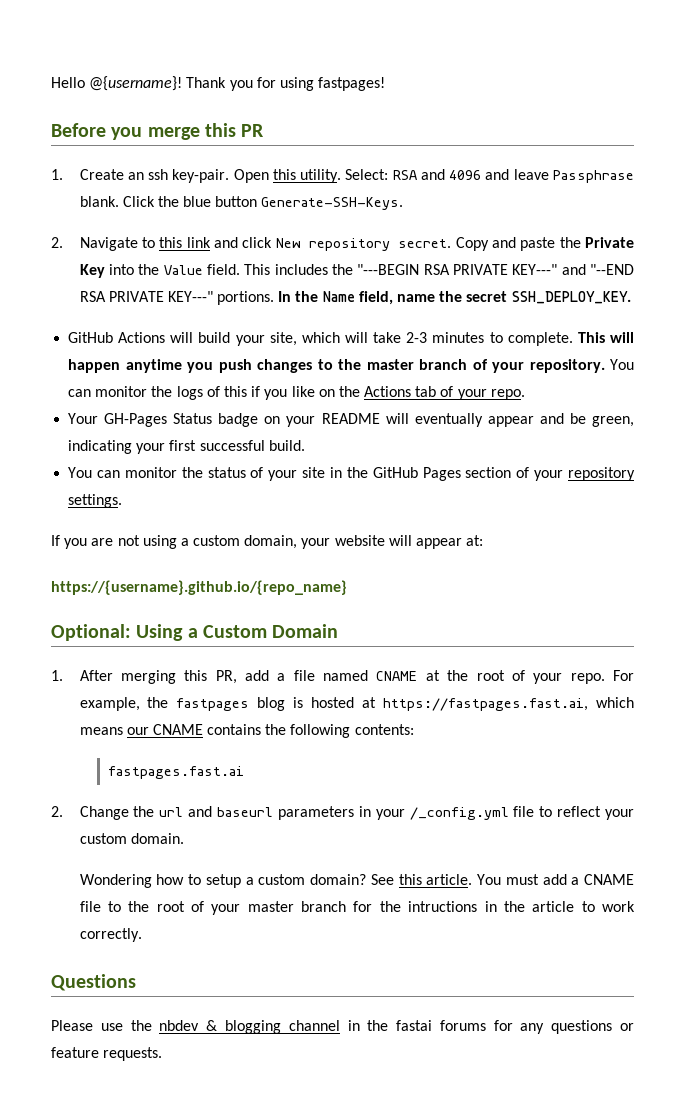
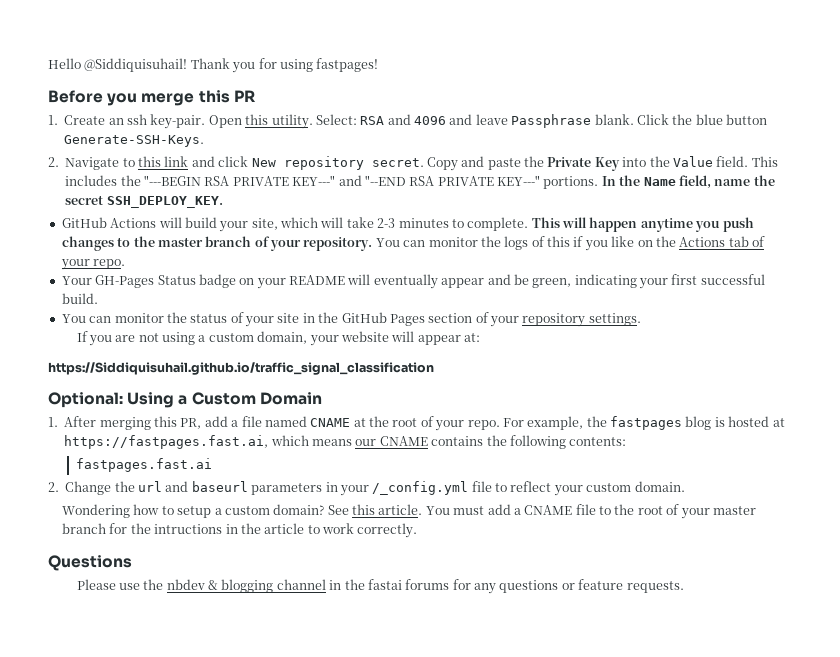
[89,76,183,91] @{username}! -> [84,58,188,72] @Siddiquisuhail!
[51,580,347,595] https://{username}.github.io/{repo_name} -> [48,362,434,375] https://Siddiquisuhail.github.io/traffic_signal_classification

